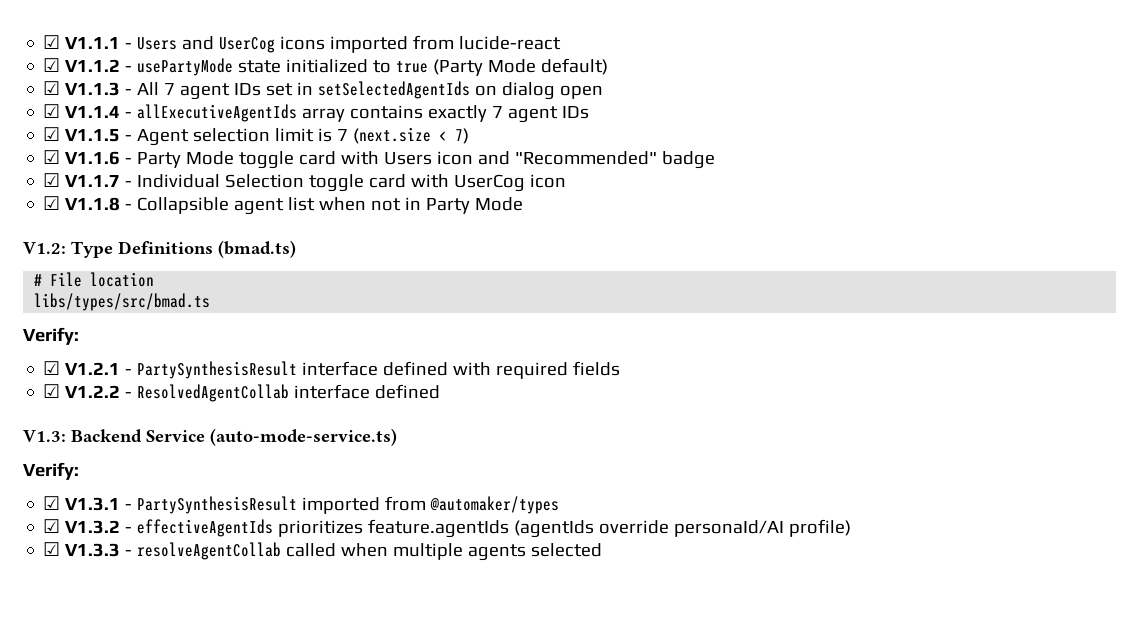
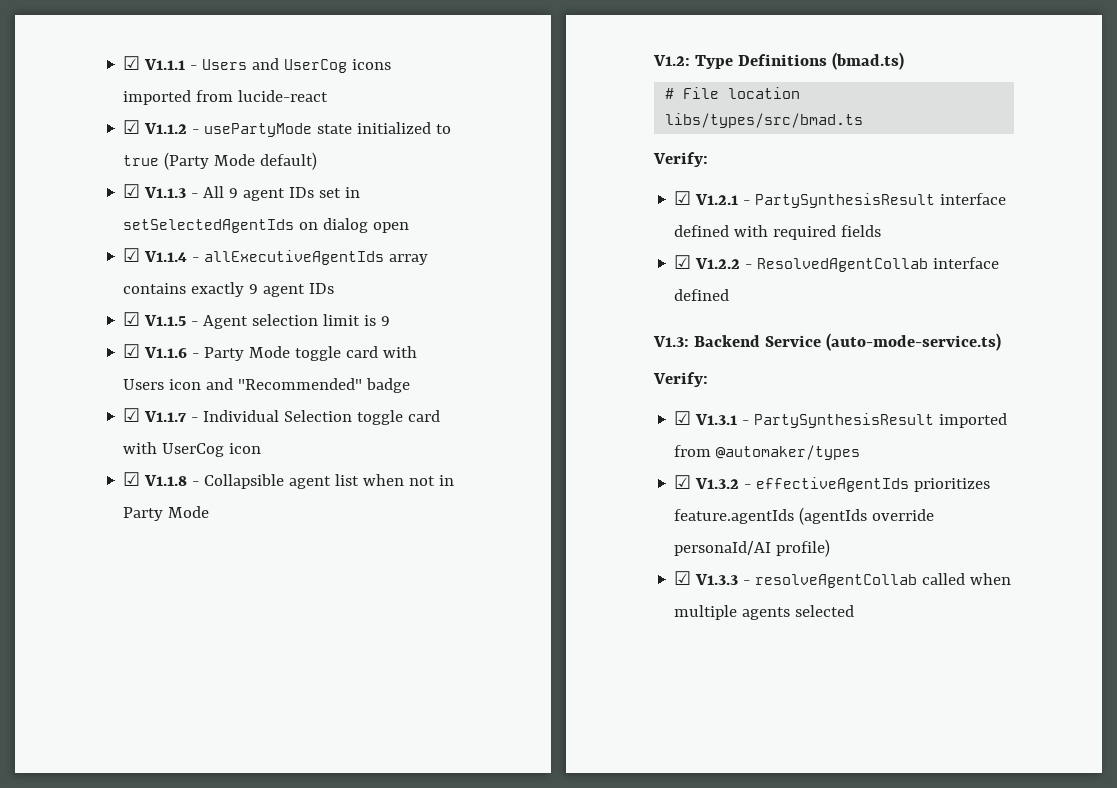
[164,83,176,95] 7 -> [229,188,239,198] 9
[492,106,504,118] 7 -> [249,284,259,294] 9
[337,127,470,144] 7 (next.size < 7) -> [381,316,391,326] 9

